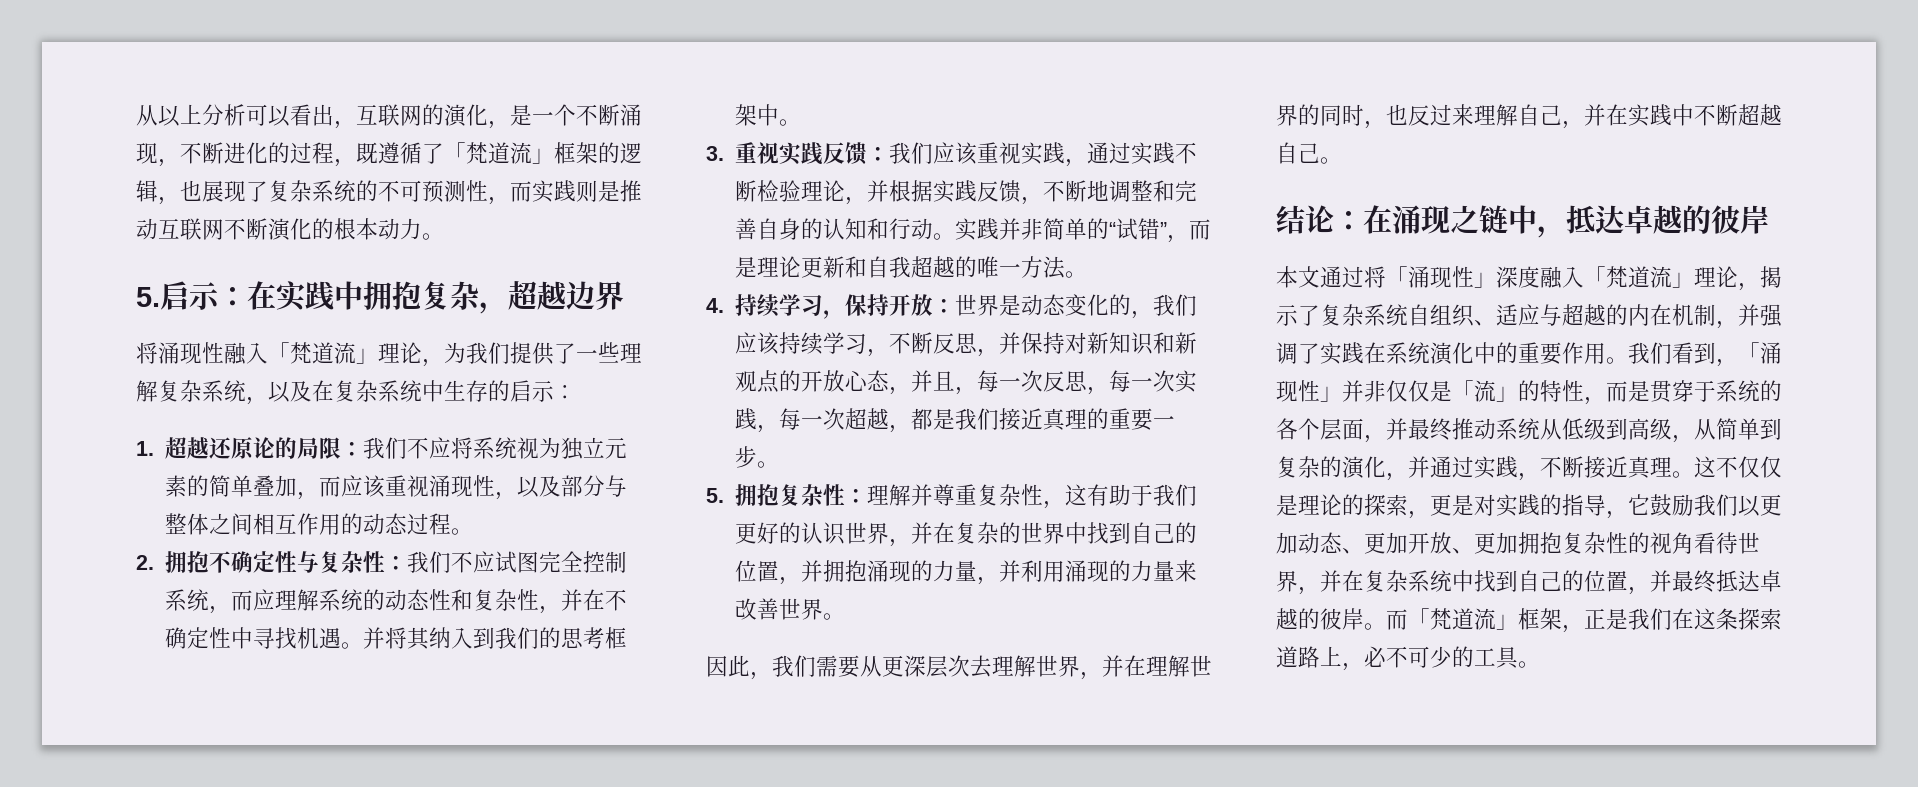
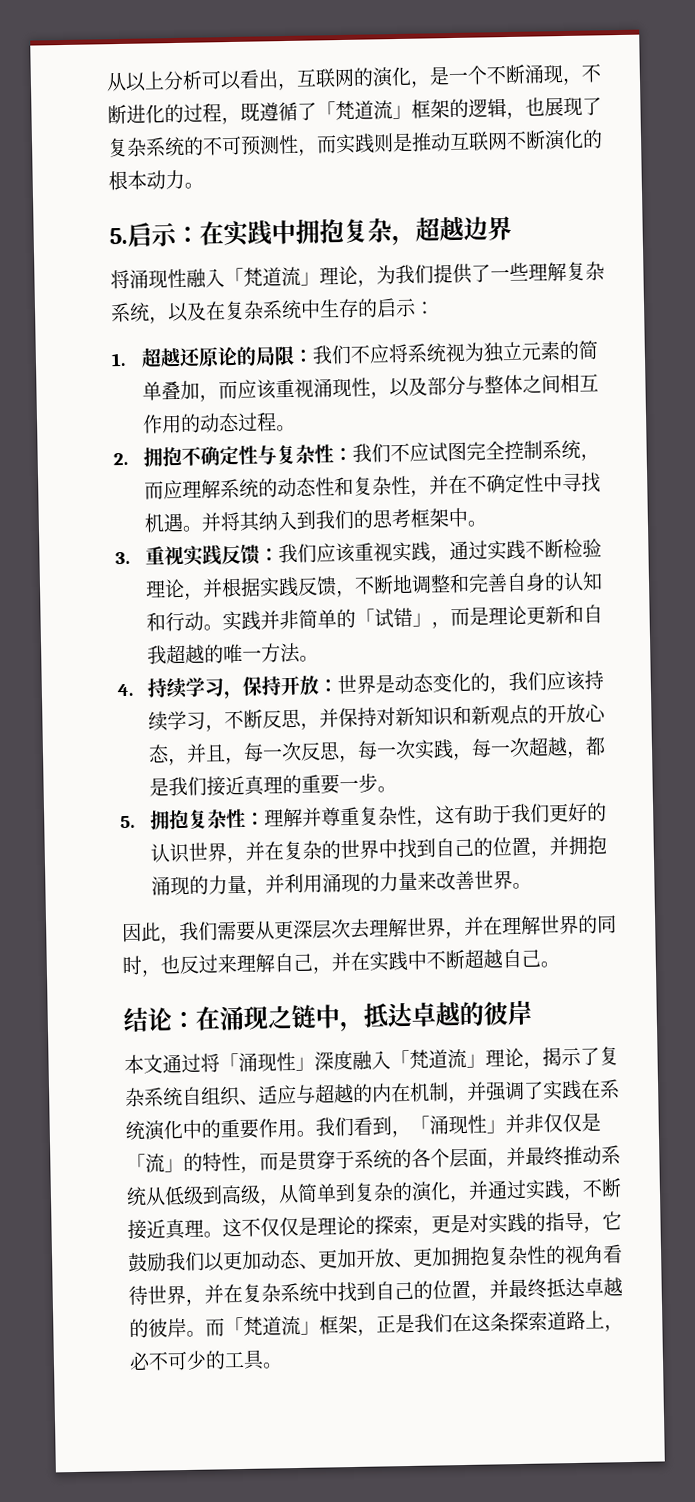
[1108,218,1167,240] “试错” -> [355,607,433,629] 「试错」

